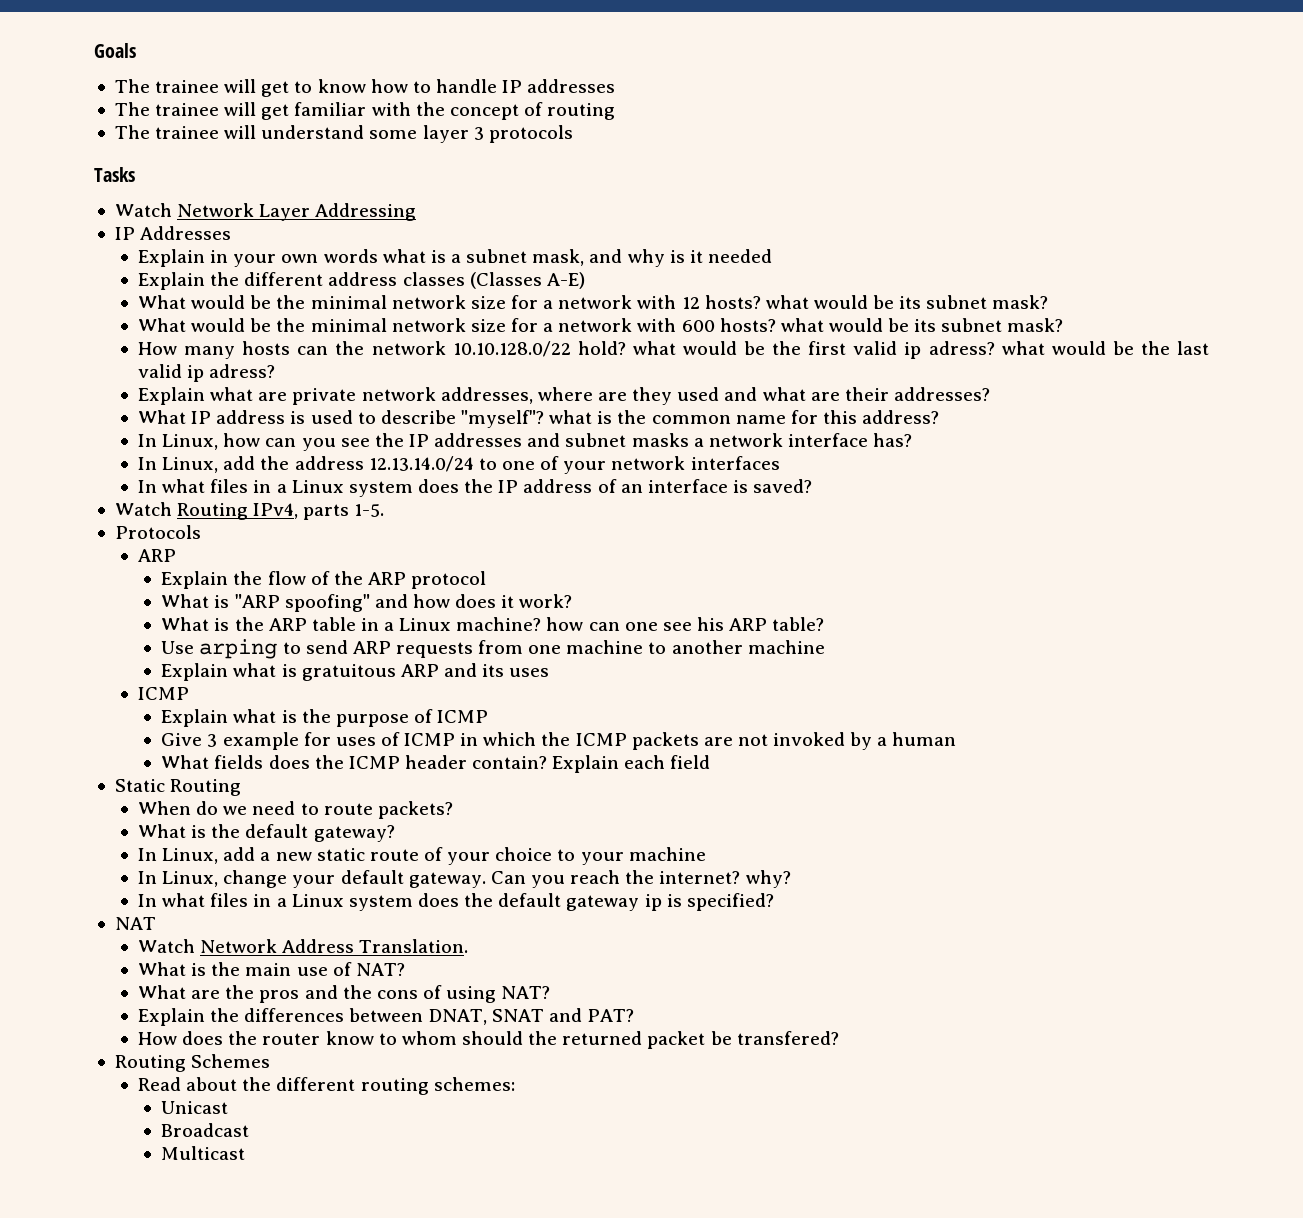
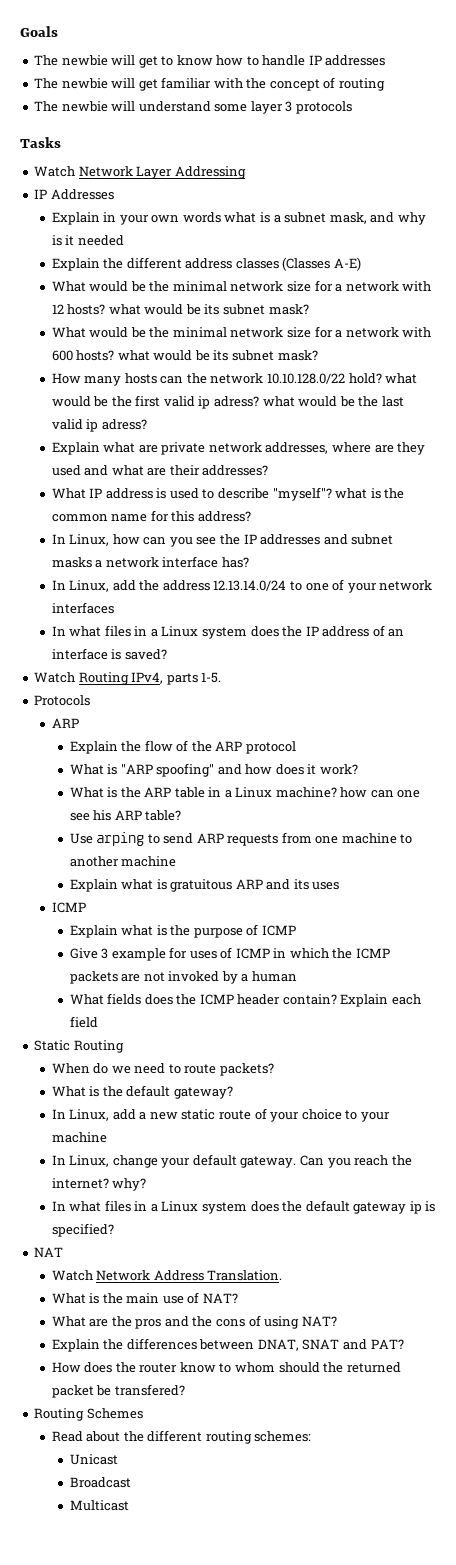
[155,80,220,93] trainee -> [61,55,108,66] newbie
[155,103,220,116] trainee -> [61,78,108,89] newbie
[155,126,220,139] trainee -> [61,101,108,112] newbie

